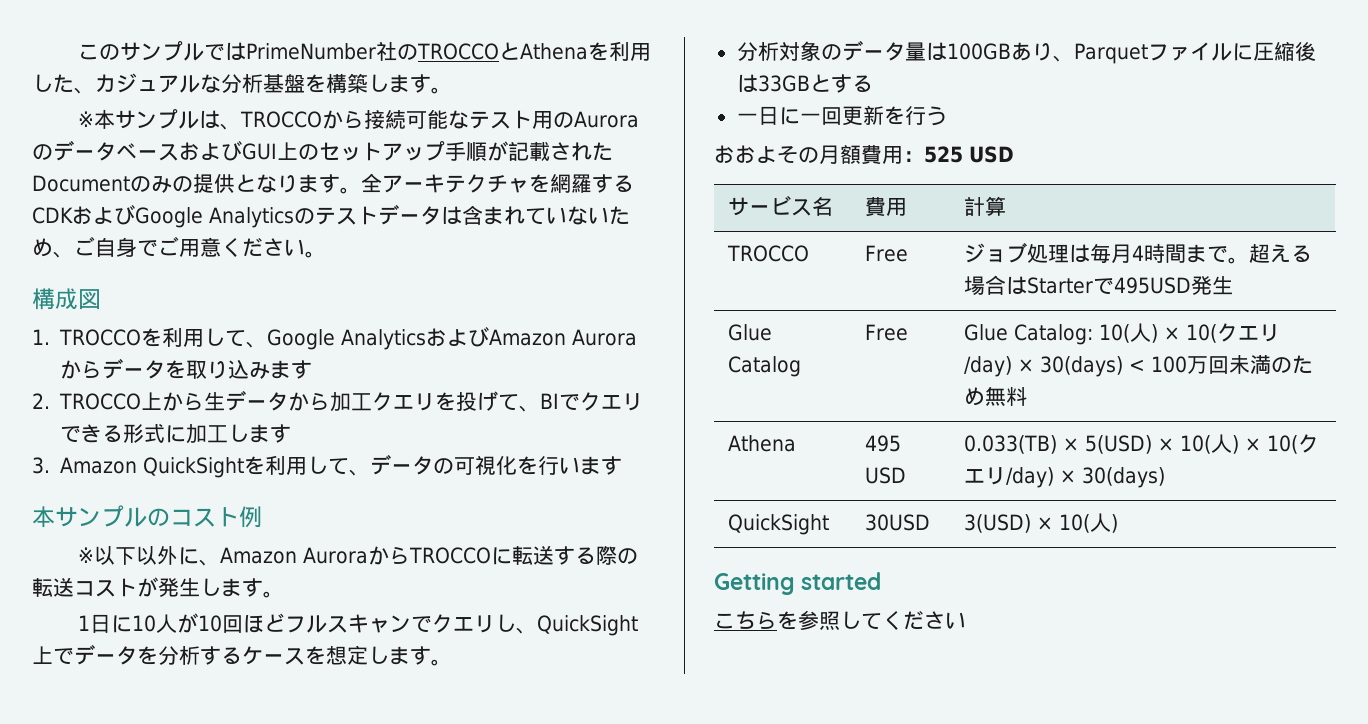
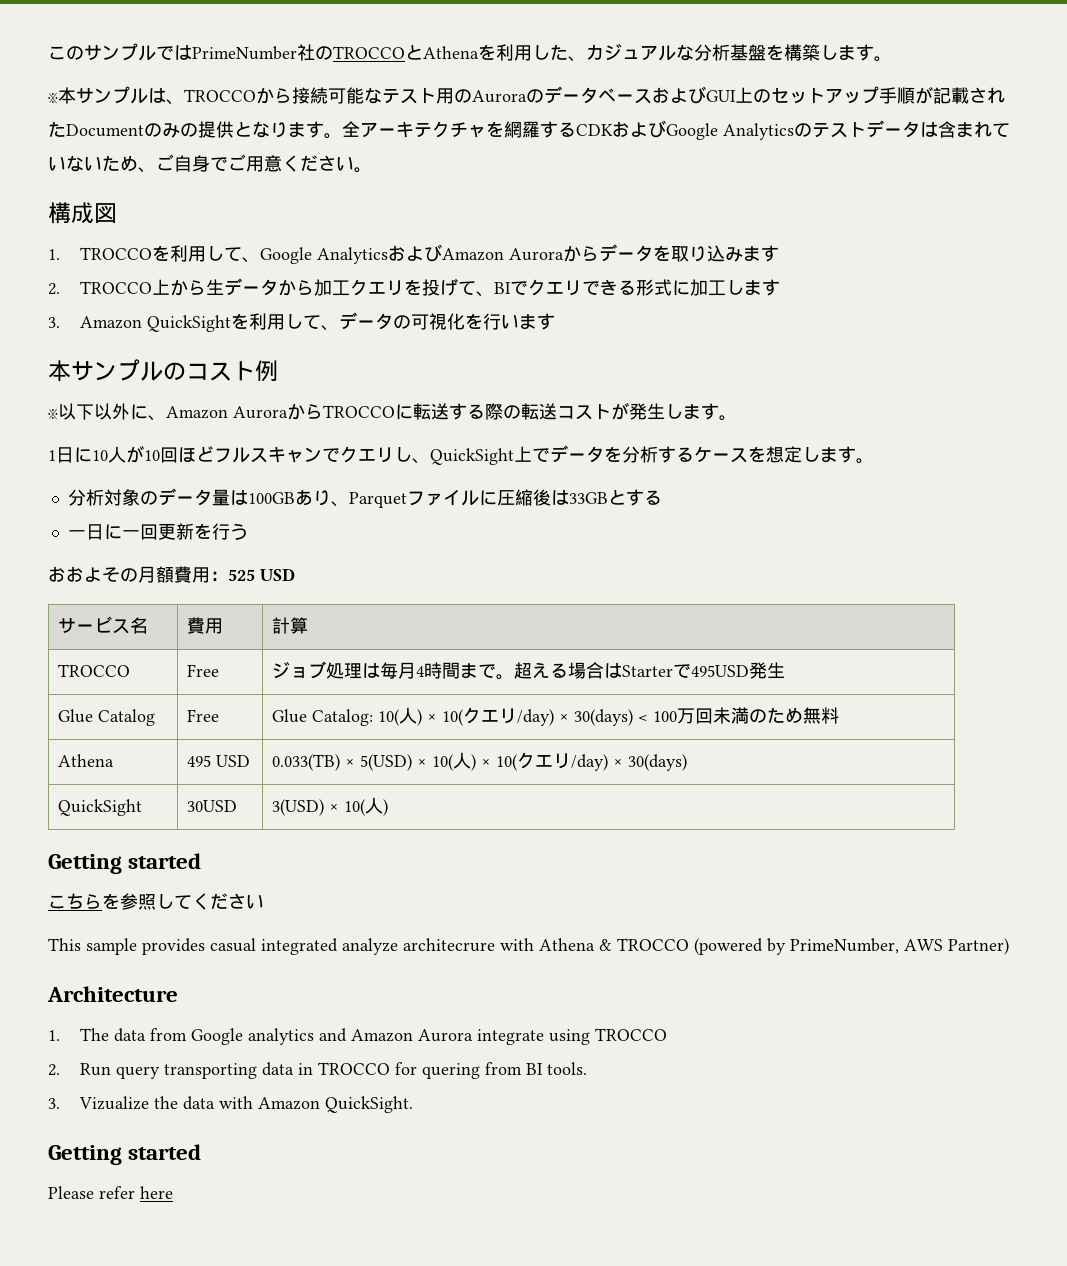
(966, 620) none -> [48,938,1009,955] [47,986,178,1002] [48,1028,668,1045] [48,1062,588,1079] [48,1096,414,1113] [48,1144,202,1165] [48,1186,173,1199] // This sample provides casual integrated analyze architecrure with Athena & TROCCO (powered by PrimeNumber, AWS Partner) // Architecture // 1. The data from Google analytics and Amazon Aurora integrate using TROCCO // 2. Run query transporting data in TROCCO for quering from BI tools. // 3. Vizualize the data with Amazon QuickSight. // Getting started // Please refer here

